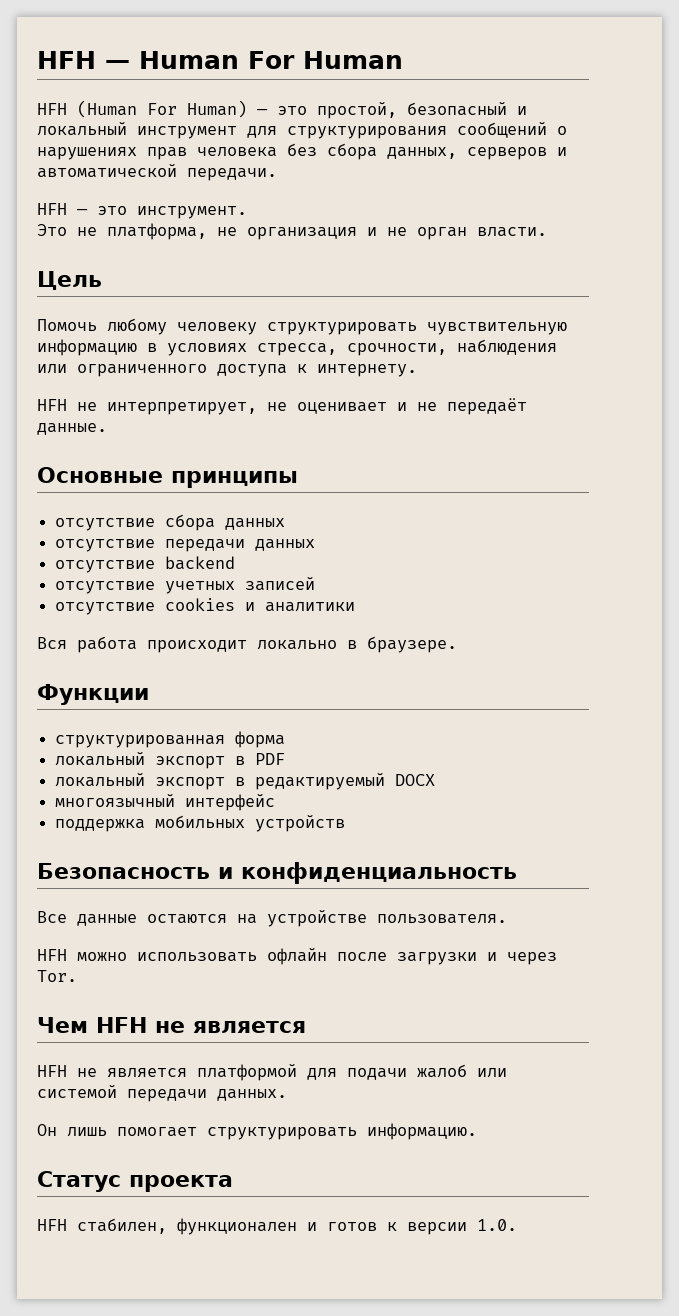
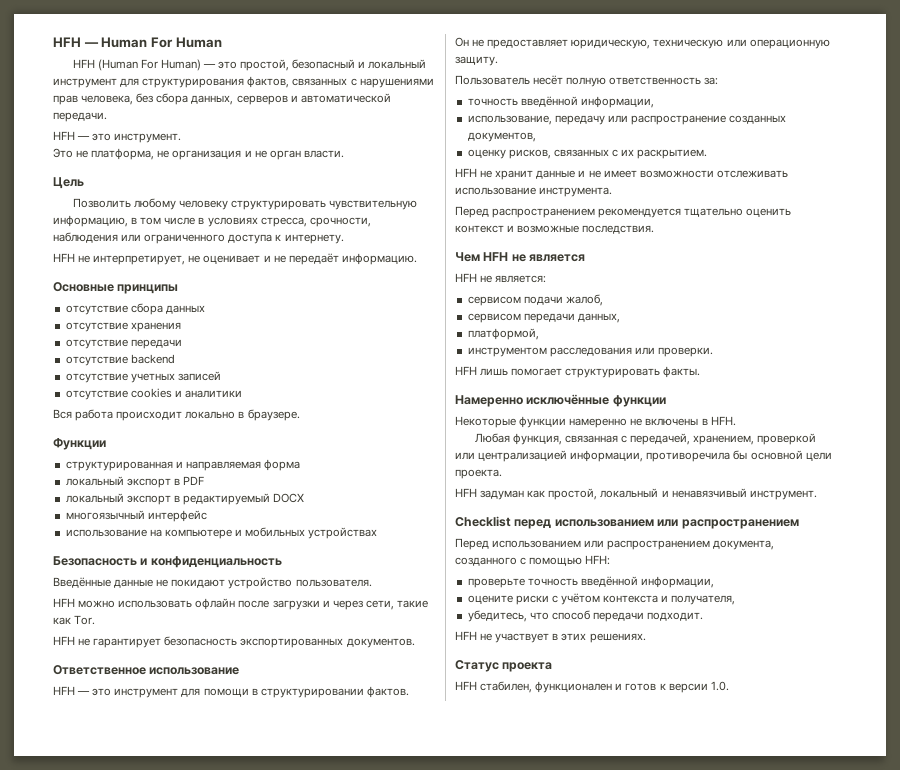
[457,122,567,138] [37,147,277,160] сообщений о нарушениях прав человека -> [247,76,434,88] [53,95,134,105] фактов, связанных с нарушениями прав человека,
[37,319,97,331] Помочь -> [72,198,131,208] Позволить
[37,339,137,356] информацию -> [53,215,196,227] информацию, в том числе
[37,423,107,435] данные. -> [341,253,417,265] информацию.
(286, 524) none -> [65,322,181,332] // отсутствие хранения
[255,539,316,551] данных -> (182, 344) none
(226, 741) none -> [175,461,261,471] и направляемая
[55,815,346,832] [37,862,517,884] [37,910,367,927] поддержка мобильных устройств // Безопасность и конфиденциальность // Все данные остаются на устройстве -> [65,527,378,539] [53,556,282,568] [53,577,293,589] использование на компьютере и мобильных устройствах // Безопасность и конфиденциальность // Введённые данные не покидают устройство
[37,970,77,982] Tor. -> [365,600,428,610] [53,615,96,625] [53,636,415,648] [53,665,240,675] [53,686,409,698] [455,37,830,49] [455,56,498,66] [455,75,719,87] [467,96,654,108] [467,115,787,125] [467,132,536,142] [467,149,708,159] [455,168,788,180] [455,187,613,197] [455,206,792,218] [455,225,655,234] сети, такие как Tor. // HFH не гарантирует безопасность экспортированных документов. // Ответственное использование // HFH — это инструмент для помощи в структурировании фактов. // Он не предоставляет юридическую, техническую или операционную защиту. // Пользователь несёт полную ответственность за: // точность введённой информации, // использование, передачу или распространение созданных документов, // оценку рисков, связанных с их раскрытием. // HFH не хранит данные и не имеет возможности отслеживать использование инструмента. // Перед распространением рекомендуется тщательно оценить контекст и возможные последствия.
[107,1064,507,1081] [37,1085,287,1102] [37,1123,477,1140] является платформой для подачи жалоб или системой передачи данных. // Он лишь помогает структурировать информацию. -> [495,275,547,283] [467,294,603,306] [467,313,620,323] [467,328,539,340] [467,347,713,357] [455,366,701,378] [455,394,666,407] [455,416,736,428] [474,433,817,445] [455,450,832,462] [455,469,502,479] [455,488,817,500] [455,516,799,529] [455,538,775,550] [455,555,611,566] [467,576,714,588] [467,593,736,605] [467,610,704,622] [455,631,646,643] является: // сервисом подачи жалоб, // сервисом передачи данных, // платформой, // инструментом расследования или проверки. // HFH лишь помогает структурировать факты. // Намеренно исключённые функции // Некоторые функции намеренно не включены в HFH. // Любая функция, связанная с передачей, хранением, проверкой или централизацией информации, противоречила бы основной цели проекта. // HFH задуман как простой, локальный и ненавязчивый инструмент. // Checklist перед использованием или распространением // Перед использованием или распространением документа, созданного с помощью HFH: // проверьте точность введённой информации, // оцените риски с учётом контекста и получателя, // убедитесь, что способ передачи подходит. // HFH не участвует в этих решениях.

